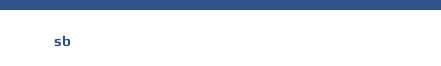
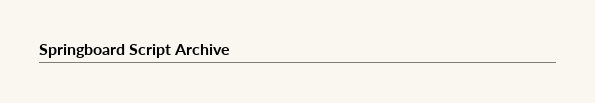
[54,35,71,47] sb -> [39,44,231,58] Springboard Script Archive

